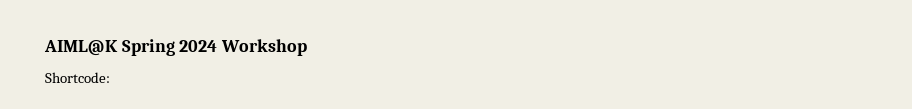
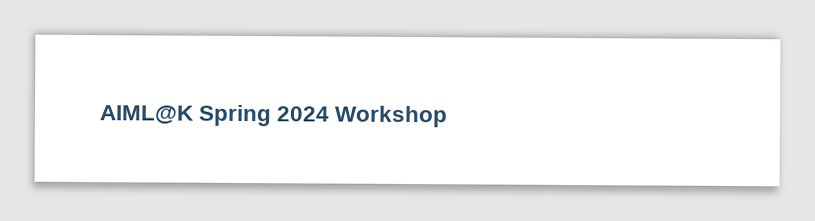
[45,72,110,83] // Shortcode: -> (449, 116) none

